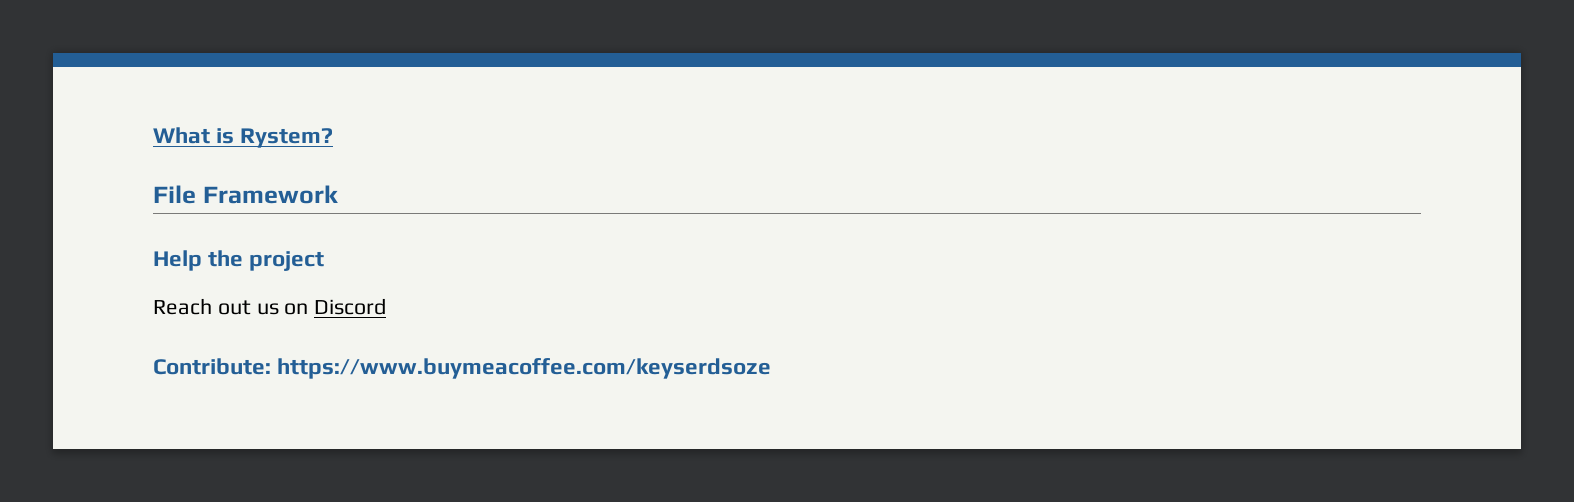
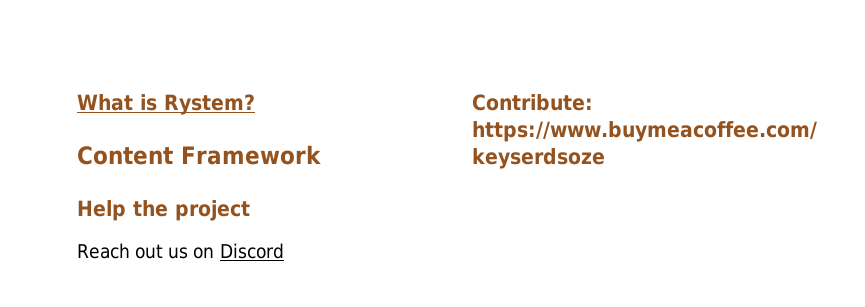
[153,185,196,204] File -> [77,146,173,165] Content

